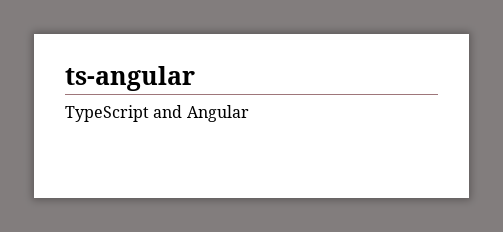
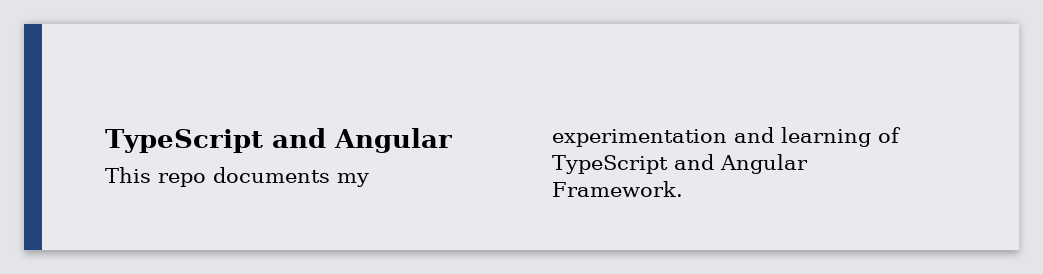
[65,66,195,91] [65,105,249,122] ts-angular // TypeScript and Angular -> [105,128,452,153] [105,167,369,187] [552,127,901,147] [552,154,808,174] [552,181,683,197] TypeScript and Angular // This repo documents my experimentation and learning of TypeScript and Angular Framework.

